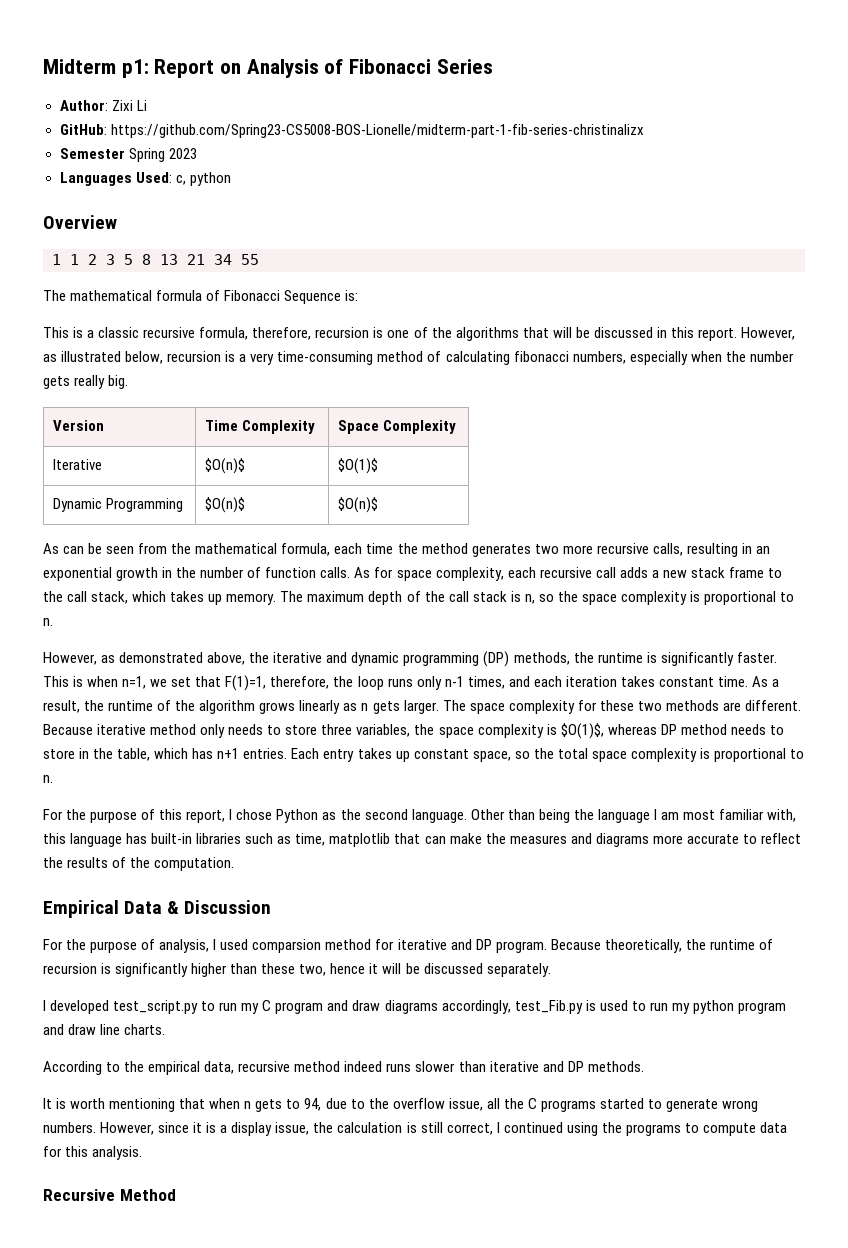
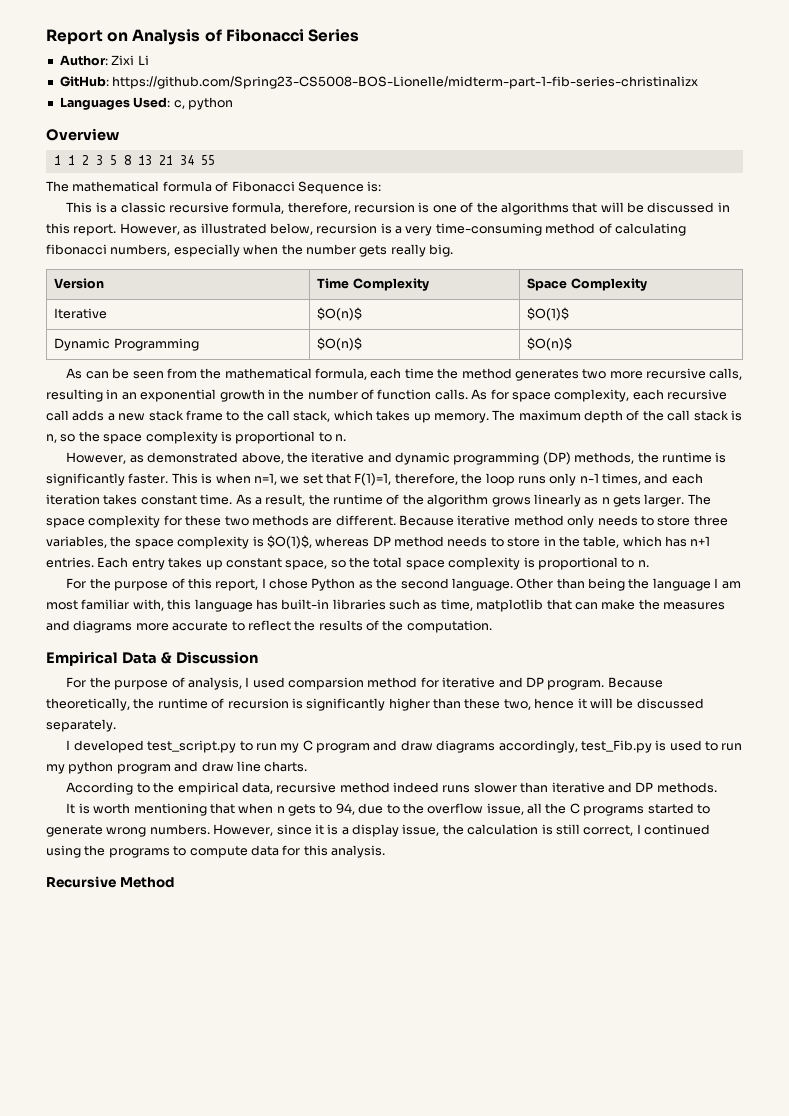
[43,59,149,78] Midterm p1: -> (46, 37) none
[59,148,197,162] // Semester Spring 2023 -> (699, 82) none

